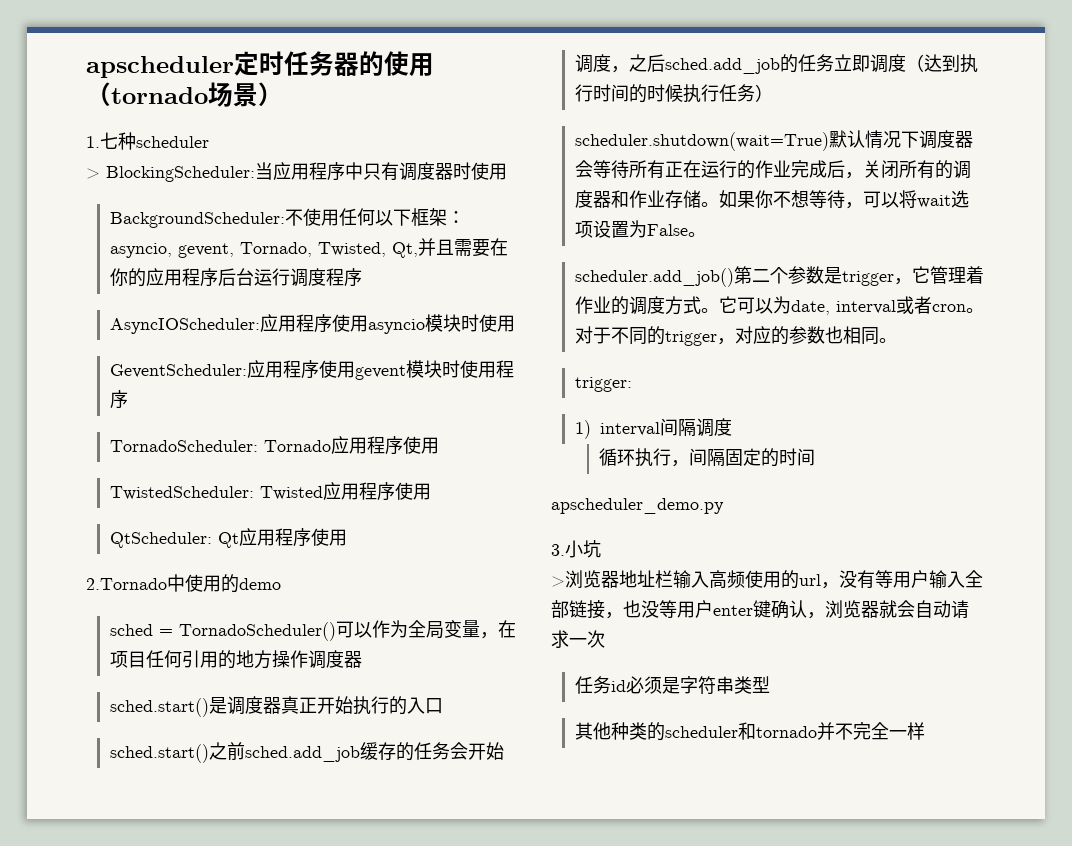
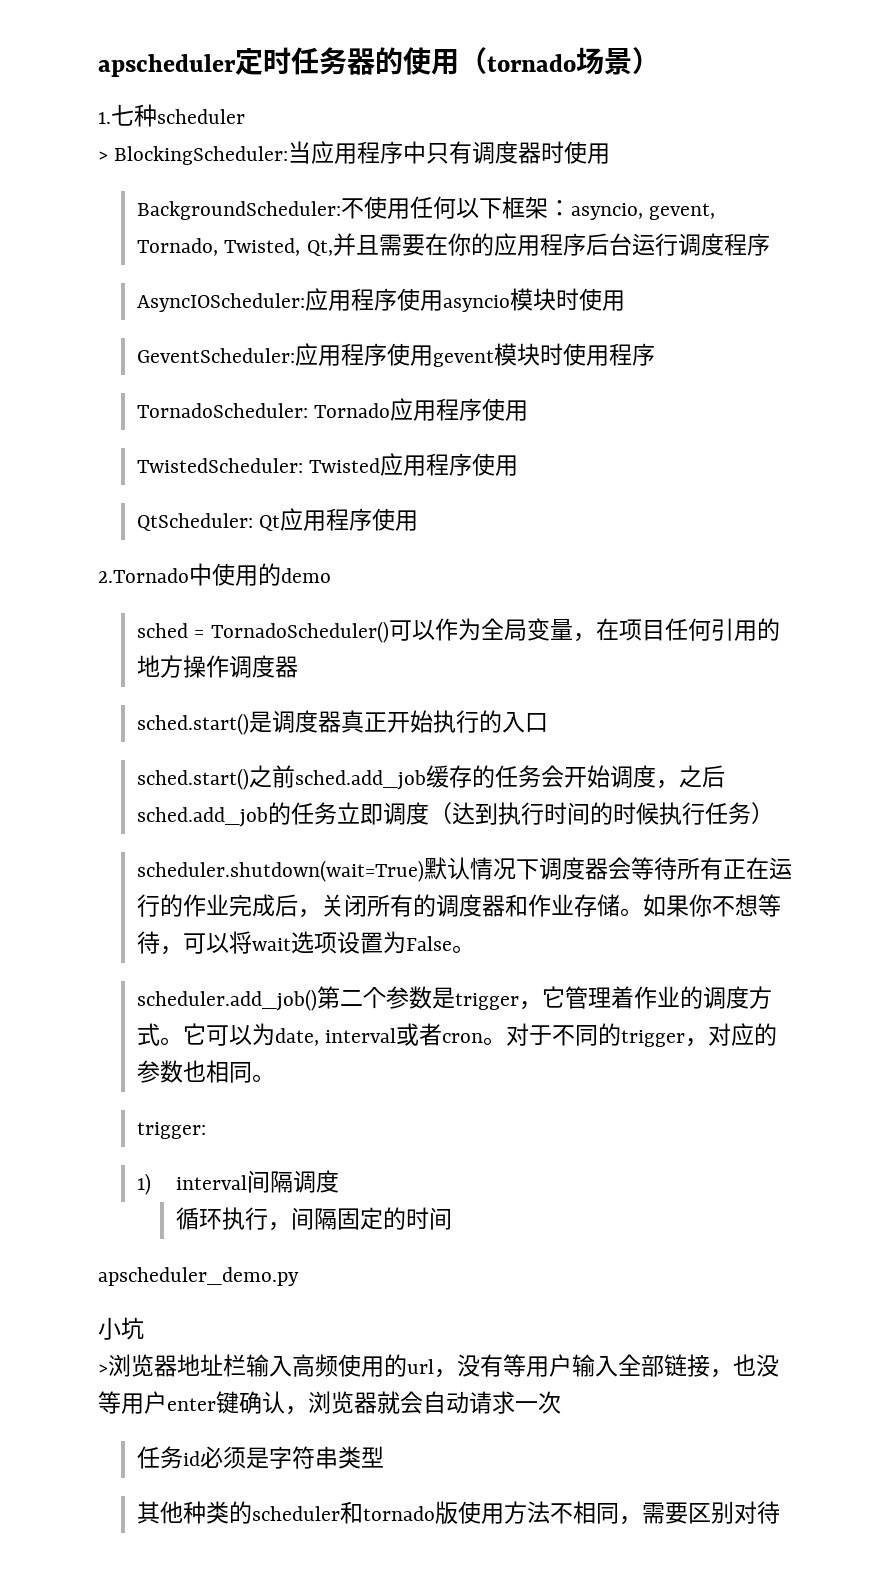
[551,544,565,556] 3. -> (299, 1276) none
[817,722,926,740] 并不完全一样 -> [435,1501,781,1525] 版使用方法不相同，需要区别对待

